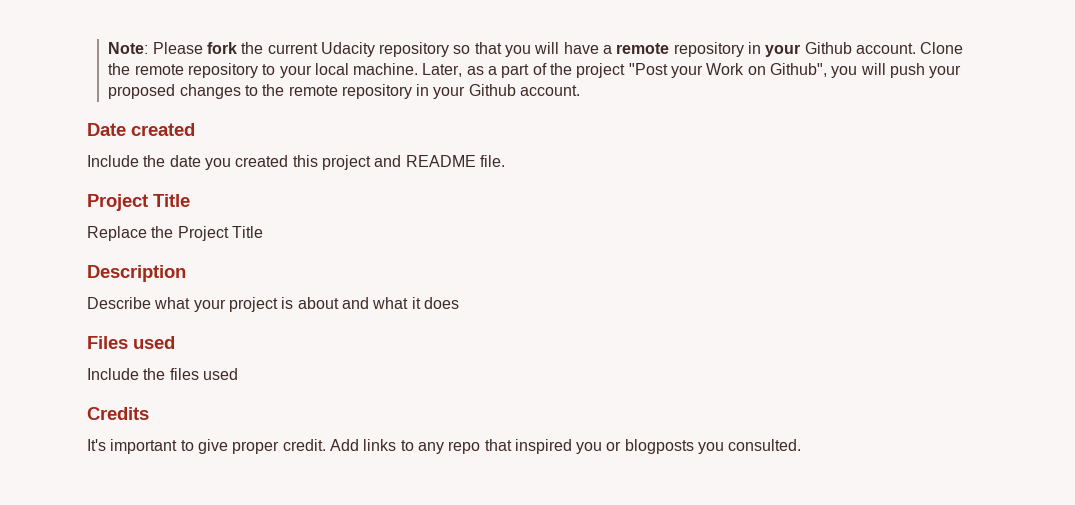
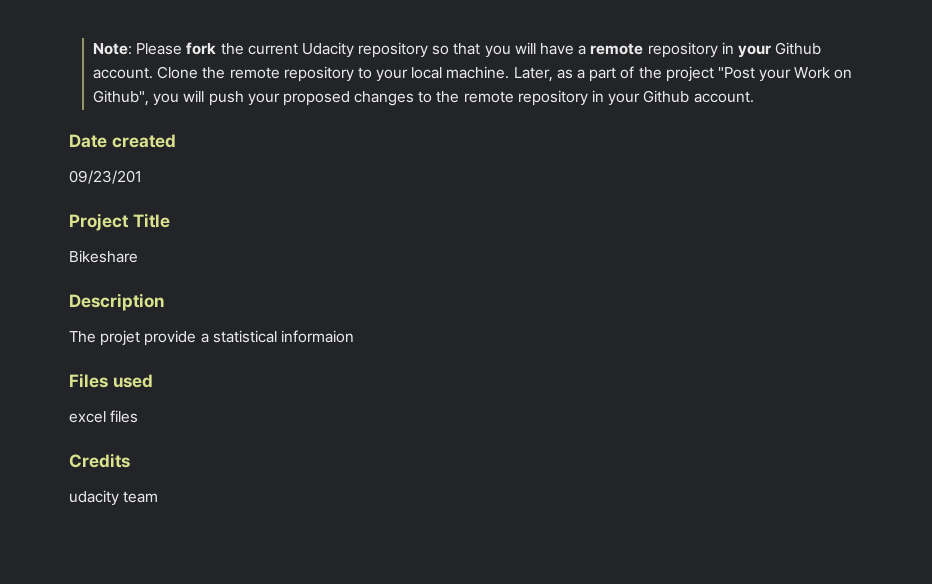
[87,155,505,170] [87,194,190,211] [87,226,263,241] [87,265,186,282] [87,297,459,312] Include the date you created this project and README file. // Project Title // Replace the Project Title // Description // Describe what your project is about and what it does -> [69,170,142,184] [69,213,170,231] [69,250,138,263] [69,293,164,311] [69,330,354,346] 09/23/201 // Project Title // Bikeshare // Description // The projet provide a statistical informaion
[87,368,166,380] Include the -> [69,411,106,423] excel
[202,368,238,380] used -> (139, 416) none
[87,439,802,454] It's important to give proper credit. Add links to any repo that inspired you or blogposts you consulted. -> [69,490,159,506] udacity team

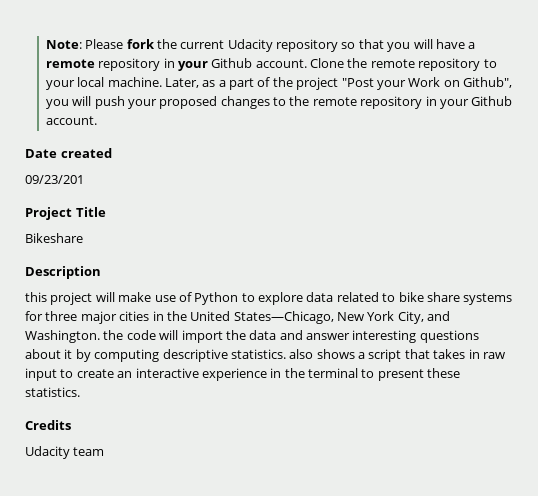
[69,330,354,346] [69,373,153,388] [69,410,139,423] The projet provide a statistical informaion // Files used // excel files -> [25,292,513,305] [25,311,451,324] [25,330,479,343] [25,349,505,362] [25,368,461,381] [25,387,80,397] this project will make use of Python to explore data related to bike share systems for three major cities in the United States—Chicago, New York City, and Washington. the code will import the data and answer interesting questions about it by computing descriptive statistics. also shows a script that takes in raw input to create an interactive experience in the terminal to present these statistics.
[69,490,119,506] udacity -> [25,446,70,459] Udacity

